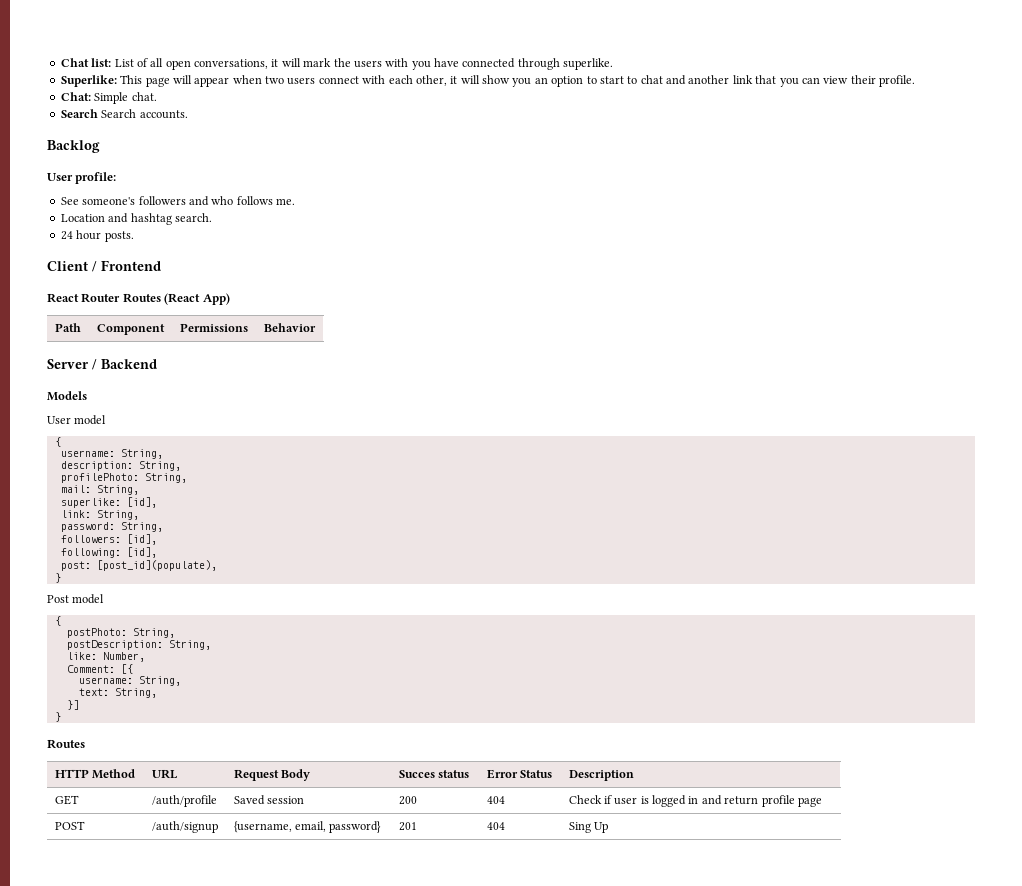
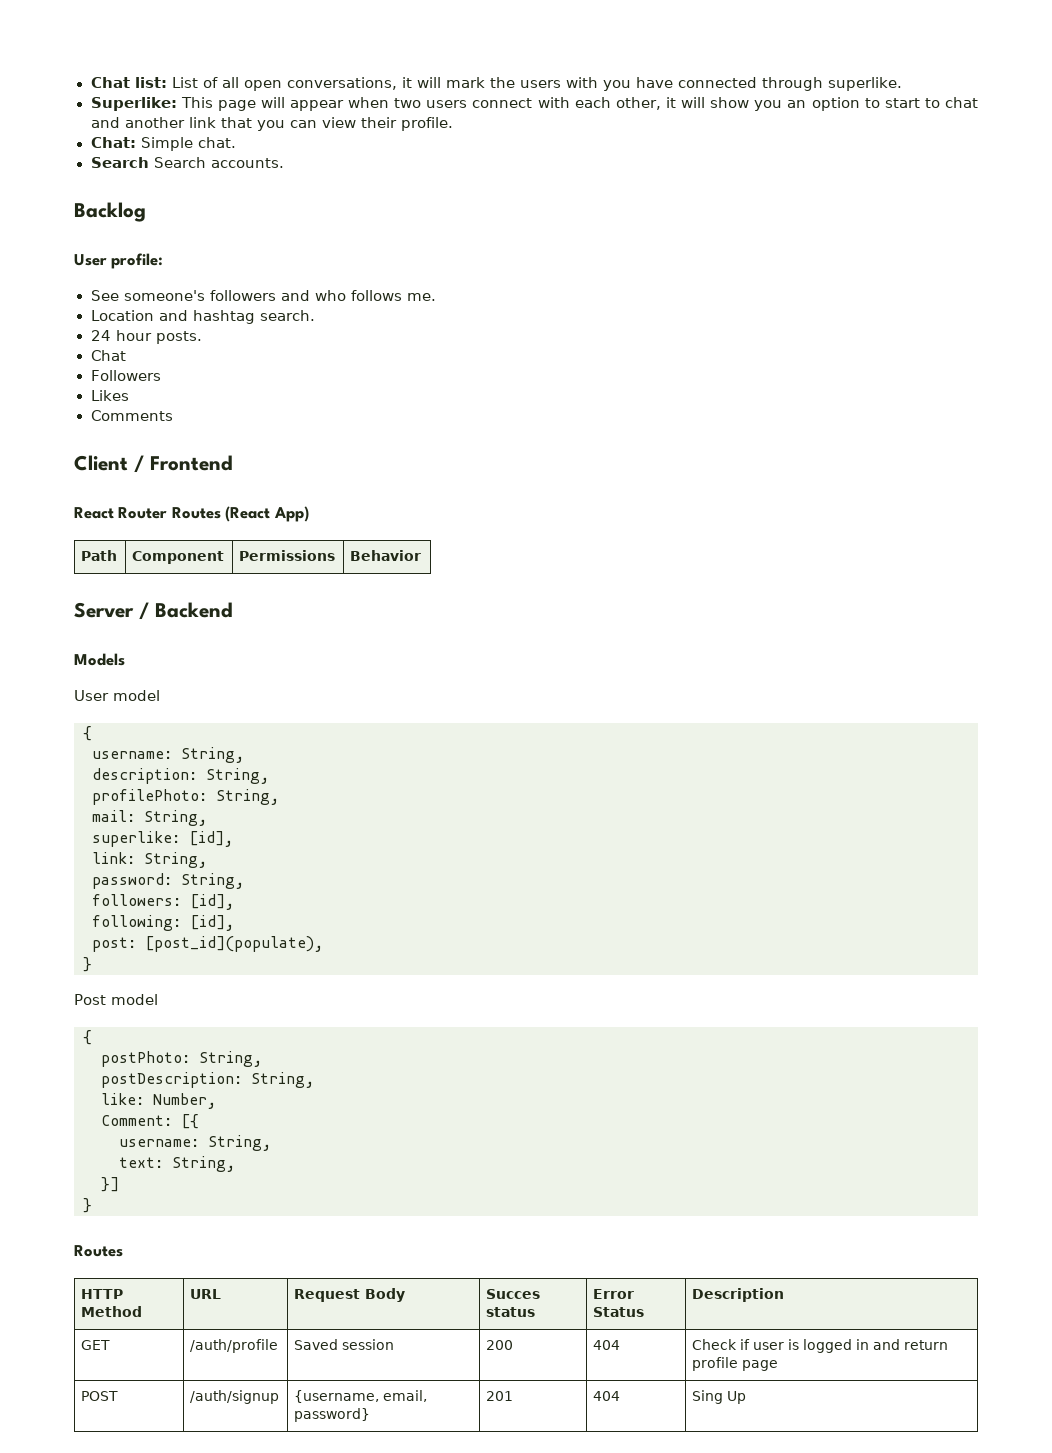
(134, 236) none -> [90,350,126,361] [90,370,161,381] [90,390,129,401] [90,410,173,421] // Chat // Followers // Likes // Comments

